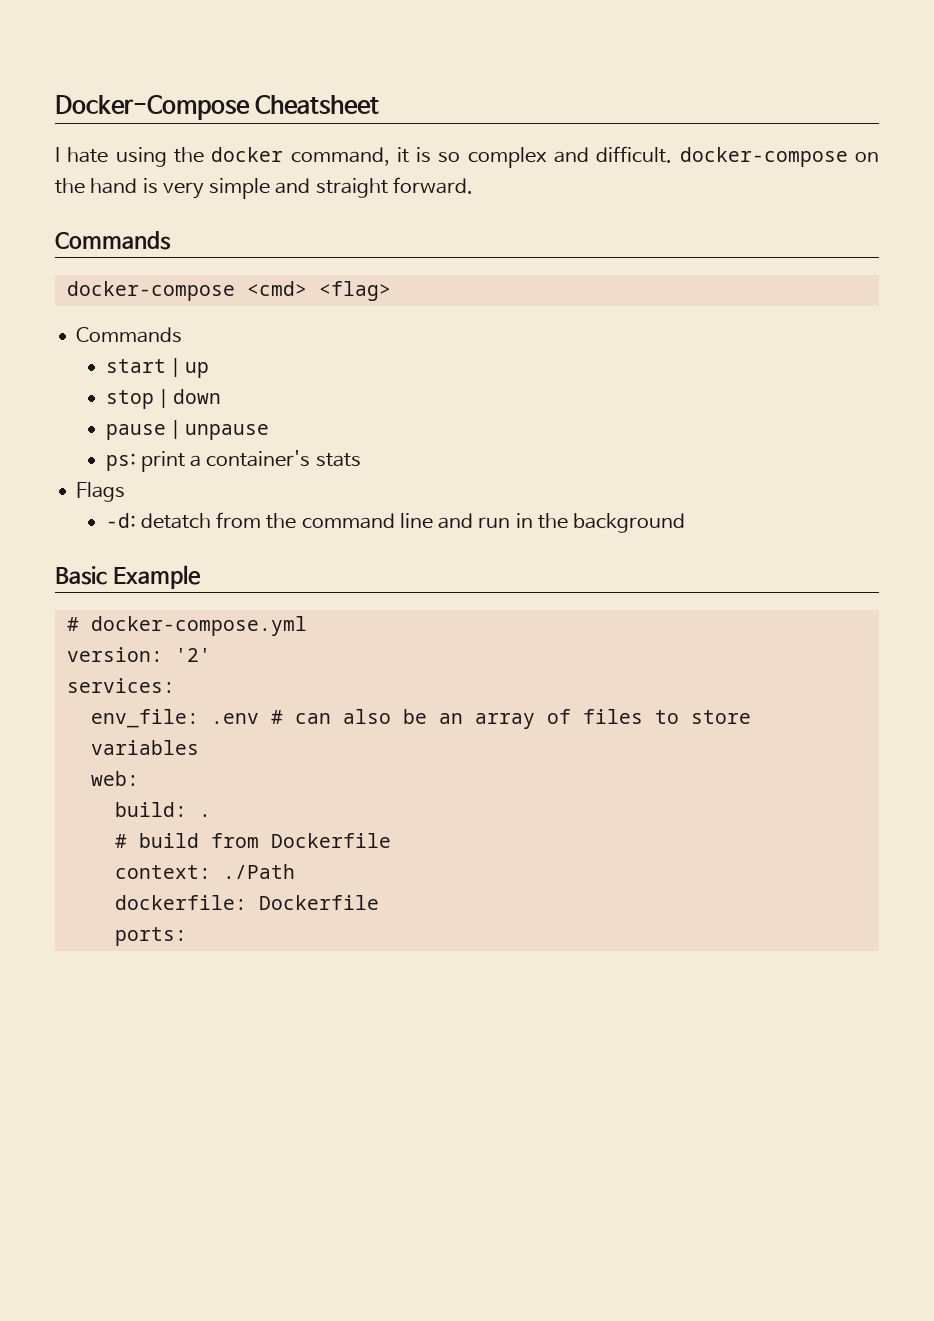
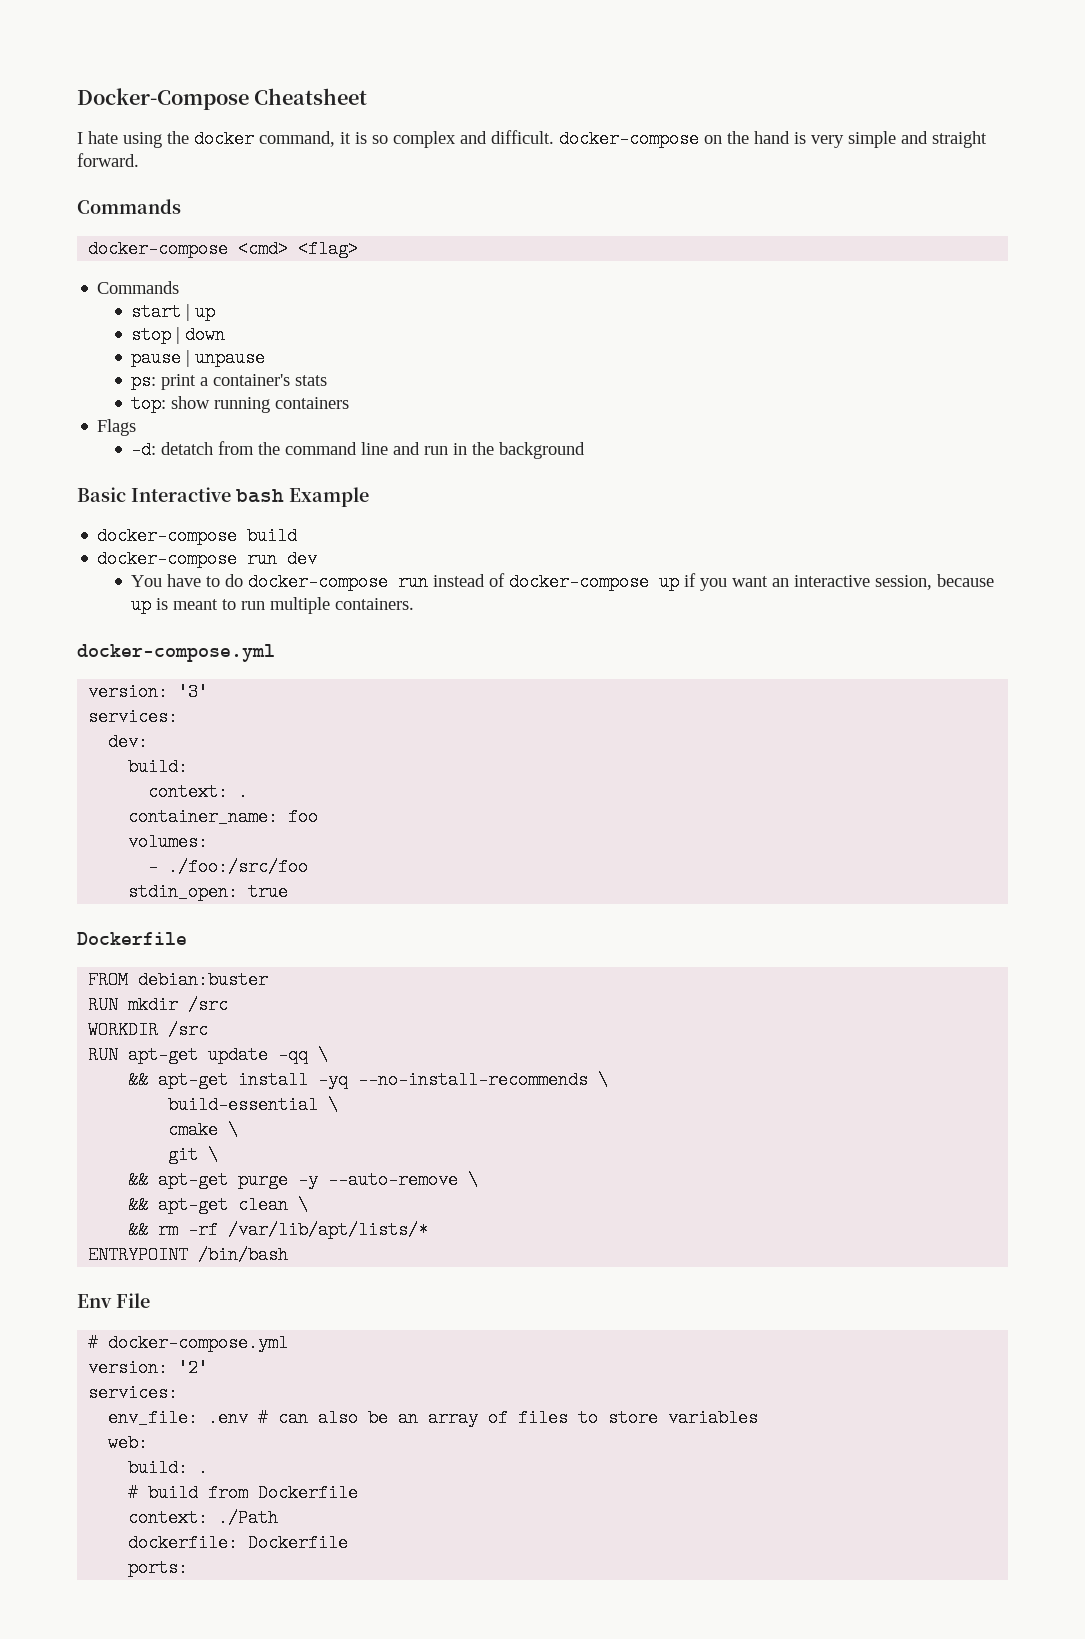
(361, 460) none -> [131,395,350,413] // top: show running containers
(107, 575) none -> [131,487,284,503] Interactive bash
(201, 577) none -> [97,527,298,545] [97,550,318,568] [131,573,995,591] [131,596,415,614] [77,644,275,662] [88,683,209,701] [88,708,179,726] [108,733,149,751] [128,758,189,776] [148,783,249,801] [128,808,319,826] [128,833,209,851] [148,858,309,876] [128,883,289,901] [77,932,187,945] [88,971,269,989] [88,996,229,1014] [88,1021,209,1039] [88,1046,329,1064] [128,1071,609,1089] [168,1096,339,1114] [168,1121,239,1139] [168,1146,219,1164] [128,1171,479,1189] [128,1196,309,1214] [128,1221,429,1239] [88,1246,289,1264] [77,1293,150,1308] // docker-compose build // docker-compose run dev // You have to do docker-compose run instead of docker-compose up if you want an interactive session, because up is meant to run multiple containers. // docker-compose.yml // version: '3' // services: // dev: // build: // context: . // container_name: foo // volumes: // - ./foo:/src/foo // stdin_open: true // Dockerfile // FROM debian:buster // RUN mkdir /src // WORKDIR /src // RUN apt-get update -qq \ // && apt-get install -yq --no-install-recommends \ // build-essential \ // cmake \ // git \ // && apt-get purge -y --auto-remove \ // && apt-get clean \ // && rm -rf /var/lib/apt/lists/* // ENTRYPOINT /bin/bash // Env File

